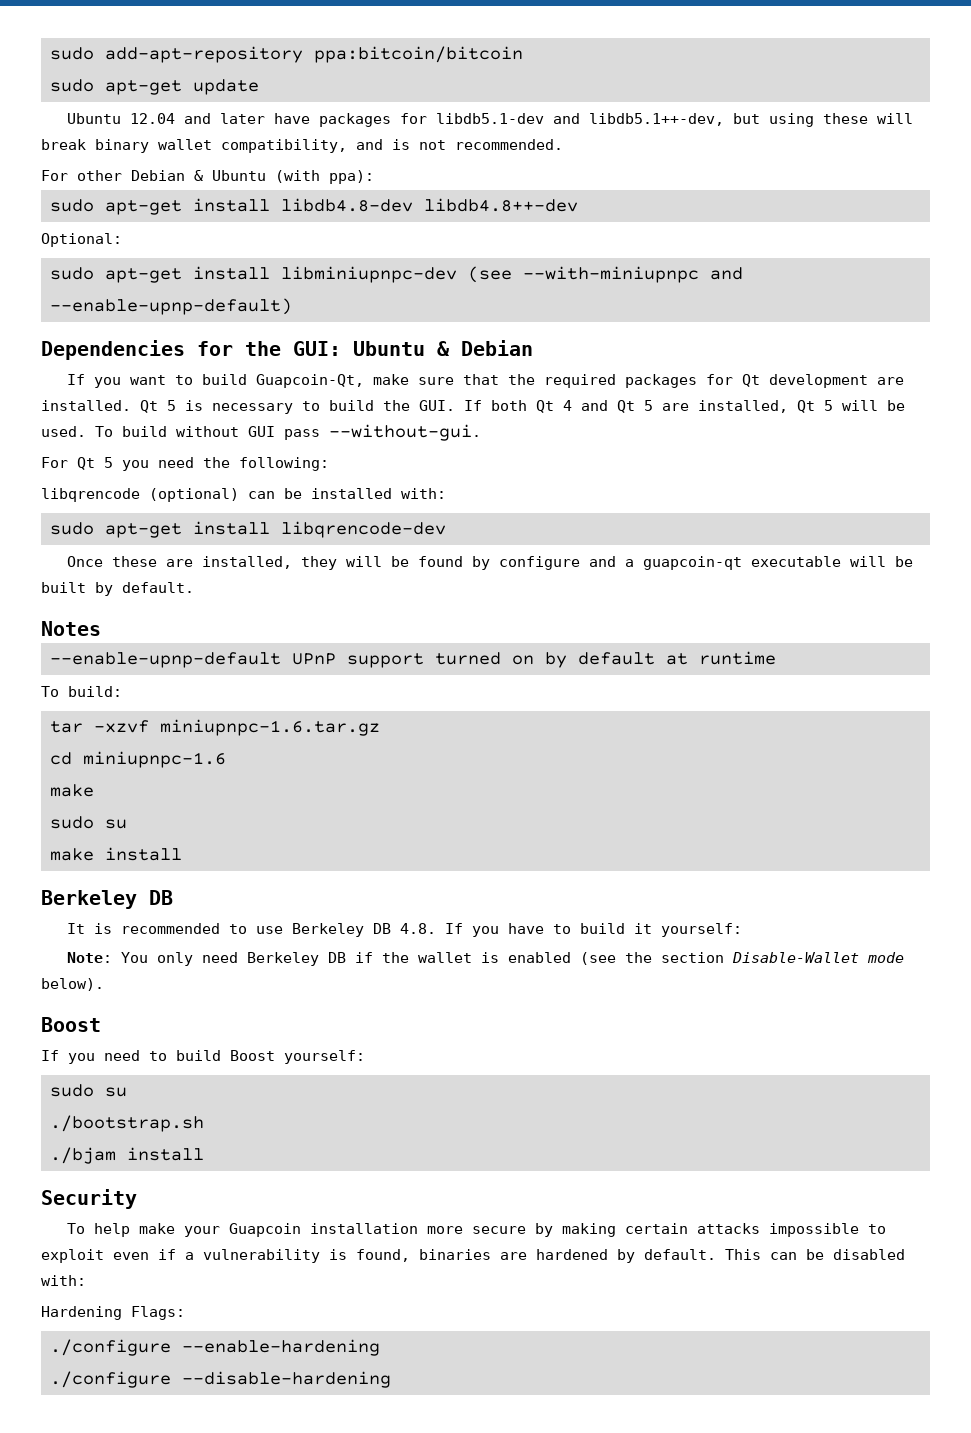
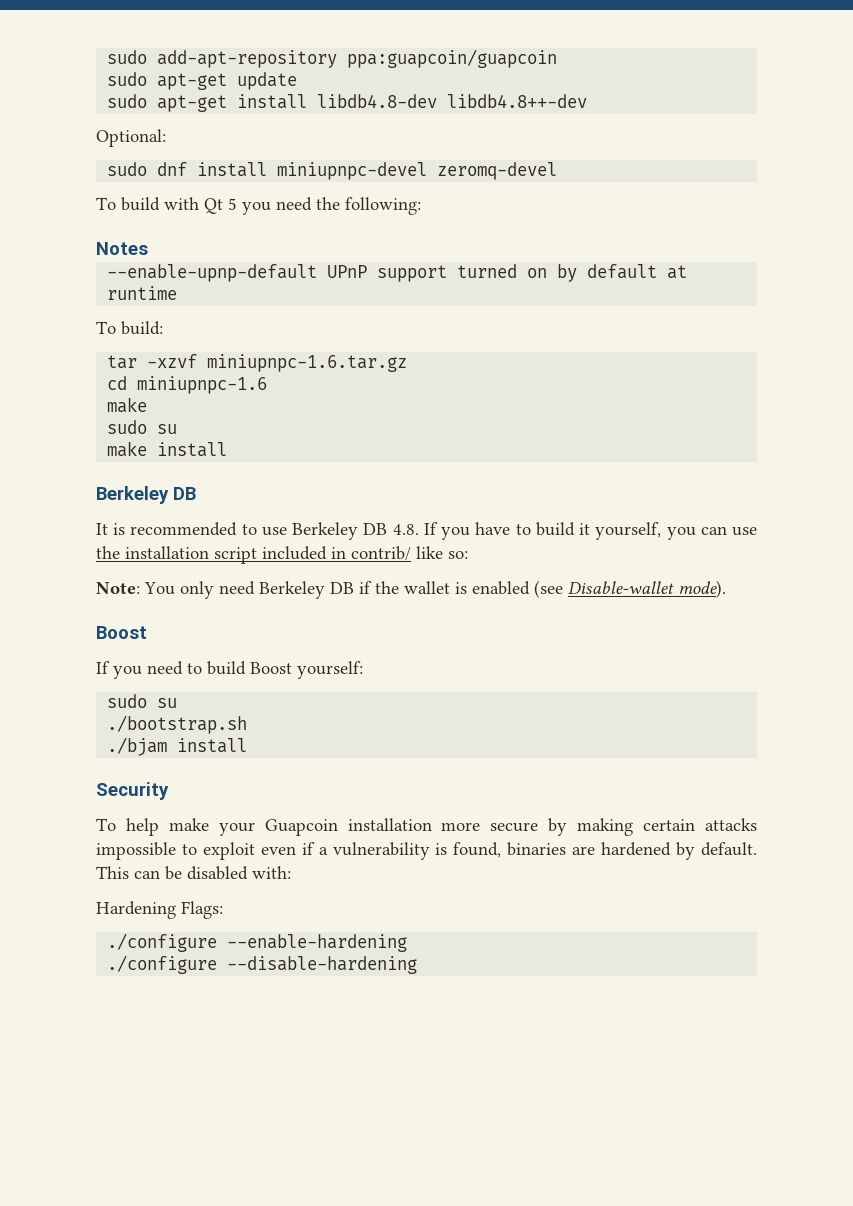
[314,46,523,63] ppa:bitcoin/bitcoin -> [347,49,558,68] ppa:guapcoin/guapcoin
[66,113,913,127] [41,139,563,153] [41,170,374,184] // Ubuntu 12.04 and later have packages for libdb5.1-dev and libdb5.1++-dev, but using these will break binary wallet compatibility, and is not recommended. // For other Debian & Ubuntu (with ppa): -> (298, 81) none
[105,266,743,283] [50,298,292,315] [41,340,533,360] [66,374,904,388] [41,400,905,414] [41,424,481,441] [41,457,68,468] apt-get install libminiupnpc-dev (see --with-miniupnpc and --enable-upnp-default) // Dependencies for the GUI: Ubuntu & Debian // If you want to build Guapcoin-Qt, make sure that the required packages for Qt development are installed. Qt 5 is necessary to build the GUI. If both Qt 4 and Qt 5 are installed, Qt 5 will be used. To build without GUI pass --without-gui. // For -> [157,162,558,180] [96,197,199,211] dnf install miniupnpc-devel zeromq-devel // To build with
[41,488,446,502] [50,521,446,538] [66,556,913,570] [41,582,194,596] // libqrencode (optional) can be installed with: // sudo apt-get install libqrencode-dev // Once these are installed, they will be found by configure and a guapcoin-qt executable will be built by default. -> (421, 206) none
[660,923,742,937] yourself: -> [595,522,758,540] [96,546,468,564] yourself, you can use the installation script included in contrib/ like so:
[624,952,904,963] [41,978,104,991] the section Disable-Wallet mode below). -> [568,580,726,598] Disable-wallet mode).

